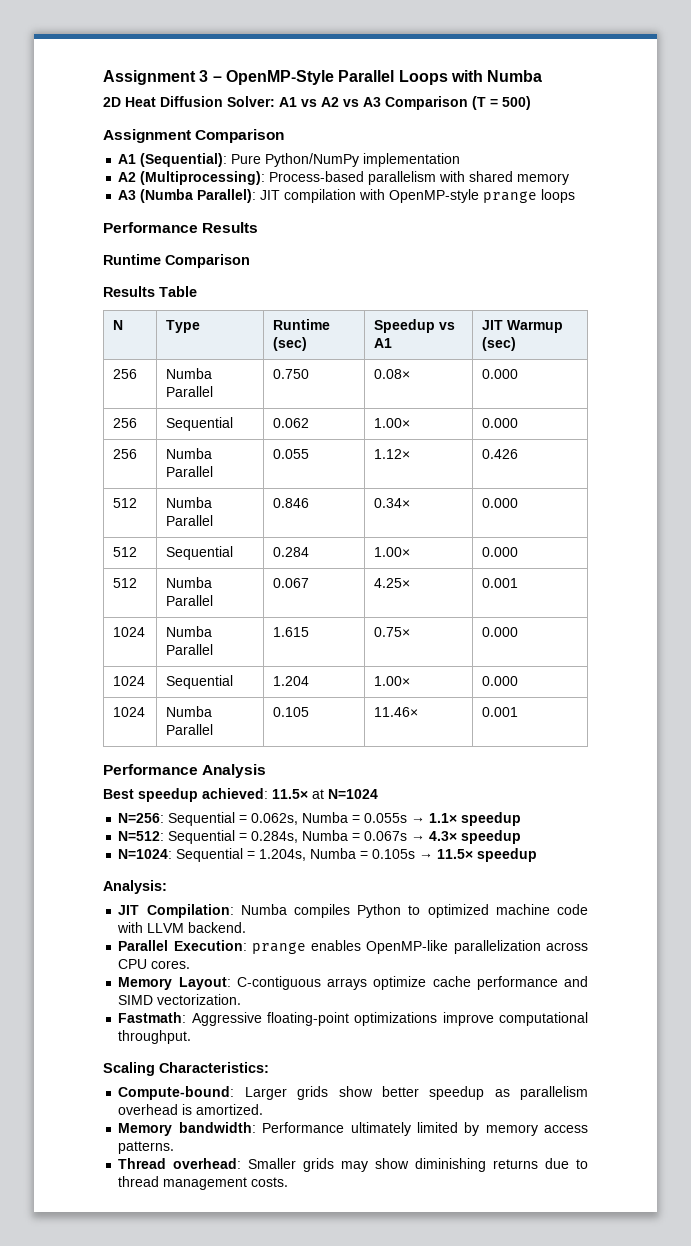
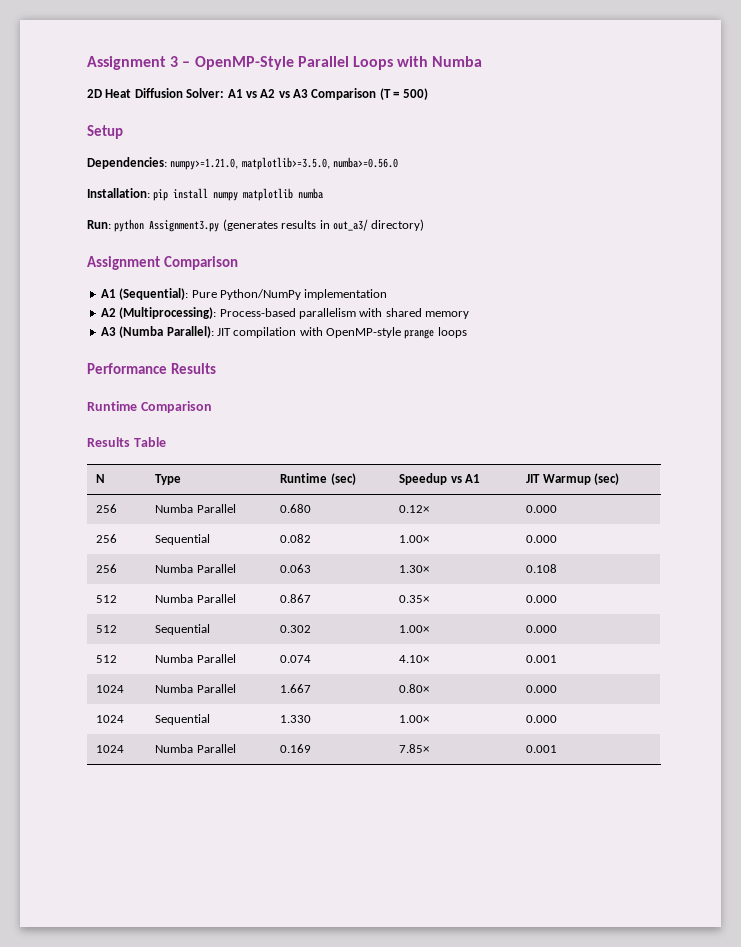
(531, 103) none -> [87,125,123,139] [87,157,399,170] [87,188,324,201] [87,219,425,232] // Setup // Dependencies: numpy>=1.21.0, matplotlib>=3.5.0, numba>=0.56.0 // Installation: pip install numpy matplotlib numba // Run: python Assignment3.py (generates results in out_a3/ directory)
[273,369,310,379] [374,369,411,379] 0.750 | 0.08× -> [280,504,312,513] [399,505,430,513] 0.680 | 0.12×
[273,418,310,428] 0.062 -> [280,534,312,543] 0.082
[273,449,310,459] [374,449,411,459] [482,449,519,459] [113,498,138,508] [166,497,213,508] [166,515,214,526] [273,498,310,508] [374,498,411,508] 0.055 | 1.12× | 0.426 // 512 | Numba Parallel | 0.846 | 0.34× -> [280,564,312,573] [399,565,430,573] [526,564,558,573] [96,595,118,603] [155,594,236,603] [280,594,312,603] [399,595,430,603] 0.063 | 1.30× | 0.108 // 512 | Numba Parallel | 0.867 | 0.35×
[273,547,310,557] 0.284 -> [280,625,312,633] 0.302
[273,578,310,588] [374,578,411,588] 0.067 | 4.25× -> [280,655,312,663] [399,655,430,663] 0.074 | 4.10×
[273,627,310,637] [374,627,411,637] 1.615 | 0.75× -> [280,684,312,693] [399,684,430,693] 1.667 | 0.80×
[273,676,310,686] 1.204 -> [280,715,312,723] 1.330
[273,707,310,717] [374,707,419,717] [482,707,519,717] [103,764,267,778] [103,788,378,802] [118,812,522,826] [118,830,522,844] [118,848,538,862] [103,880,167,894] [118,904,588,918] [117,922,247,933] [118,940,588,954] [118,959,191,969] [118,976,589,990] [118,994,242,1005] [118,1012,588,1026] [118,1030,192,1044] [103,1062,269,1076] [118,1086,588,1100] [118,1104,264,1115] [118,1122,588,1136] [118,1141,175,1154] [118,1158,588,1172] [118,1176,289,1190] 0.105 | 11.46× | 0.001 // Performance Analysis // Best speedup achieved: 11.5× at N=1024 // N=256: Sequential = 0.062s, Numba = 0.055s → 1.1× speedup // N=512: Sequential = 0.284s, Numba = 0.067s → 4.3× speedup // N=1024: Sequential = 1.204s, Numba = 0.105s → 11.5× speedup // Analysis: // JIT Compilation: Numba compiles Python to optimized machine code with LLVM backend. // Parallel Execution: prange enables OpenMP-like parallelization across CPU cores. // Memory Layout: C-contiguous arrays optimize cache performance and SIMD vectorization. // Fastmath: Aggressive floating-point optimizations improve computational throughput. // Scaling Characteristics: // Compute-bound: Larger grids show better speedup as parallelism overhead is amortized. // Memory bandwidth: Performance ultimately limited by memory access patterns. // Thread overhead: Smaller grids may show diminishing returns due to thread management costs. -> [280,744,312,753] [399,744,430,753] [526,745,558,753] 0.169 | 7.85× | 0.001

